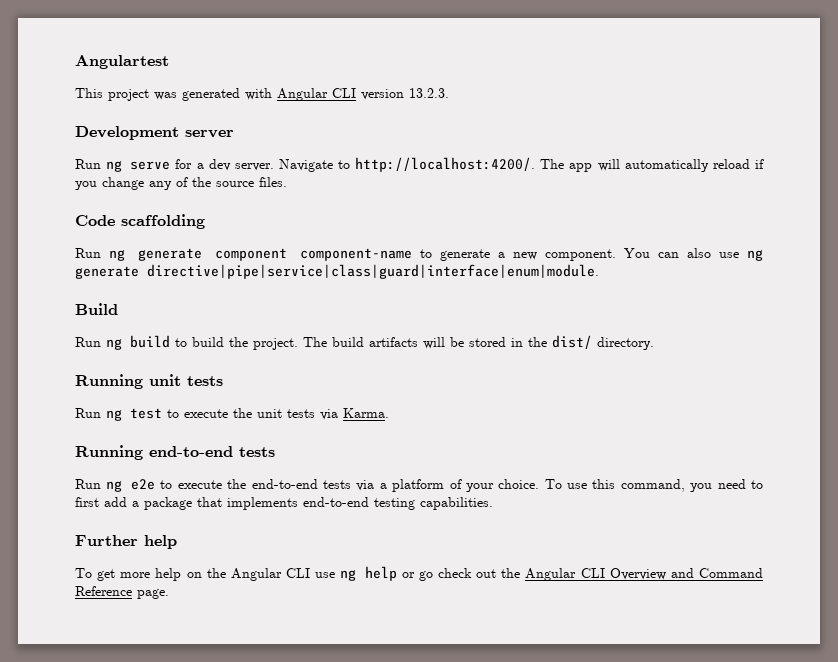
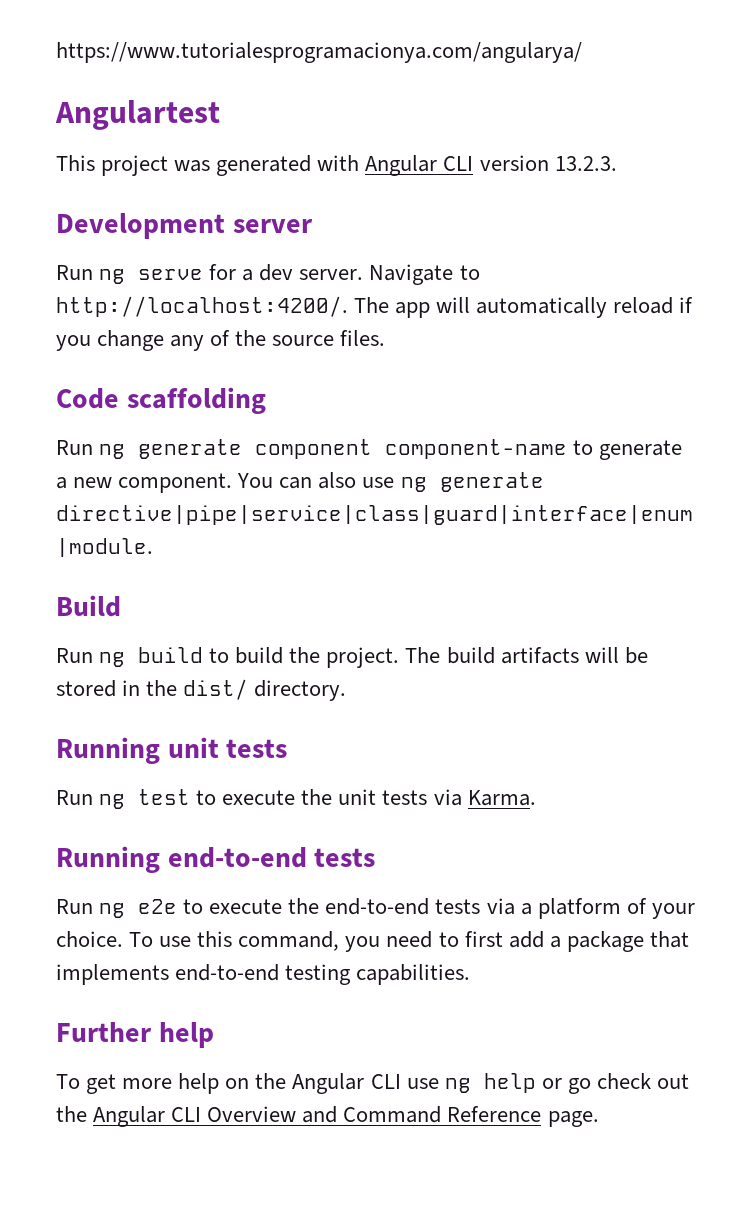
(75, 62) none -> [56,42,582,63] https://www.tutorialesprogramacionya.com/angularya/ //

